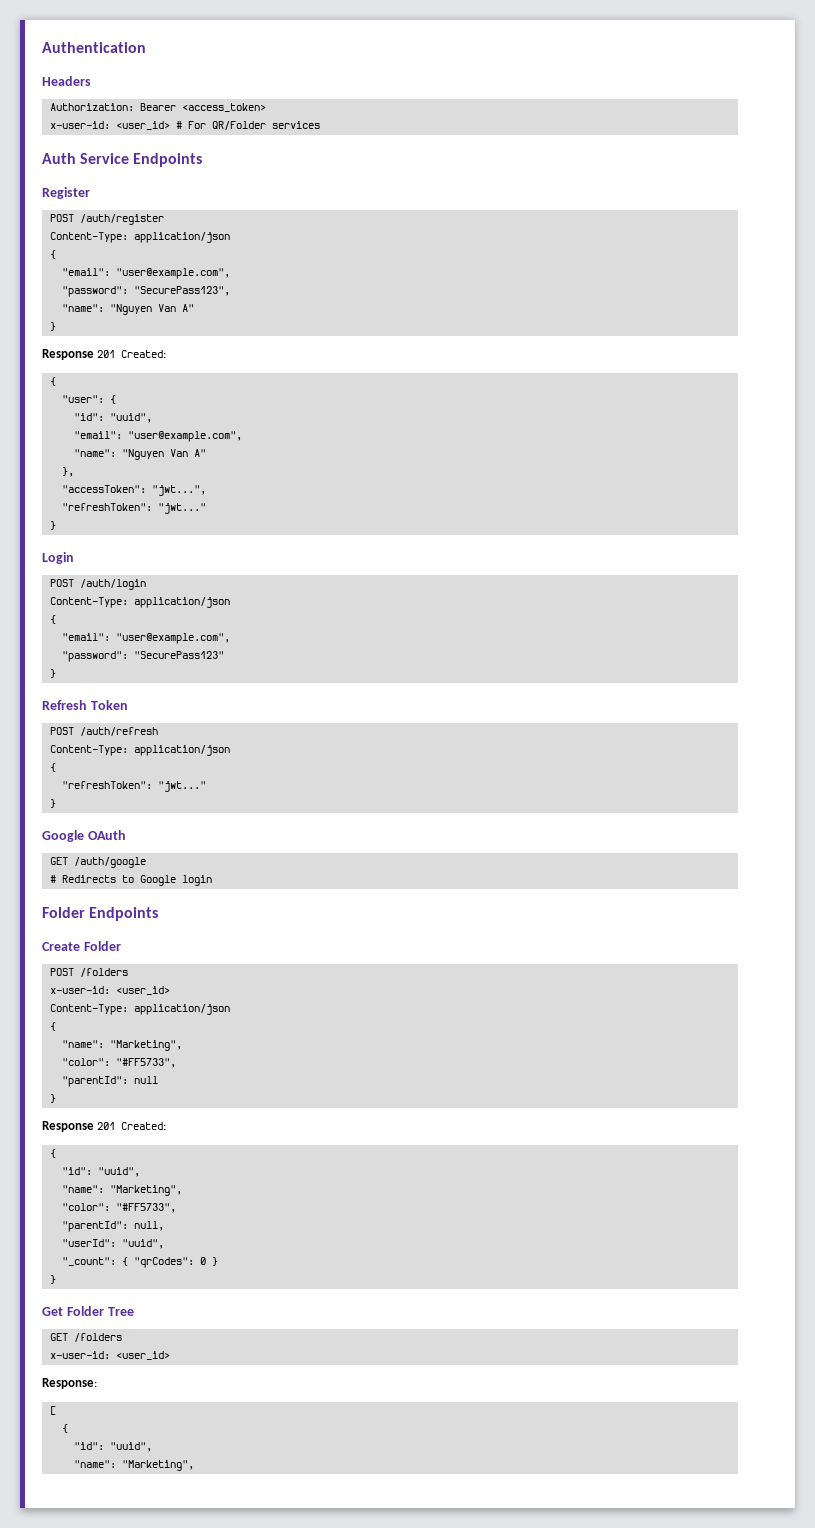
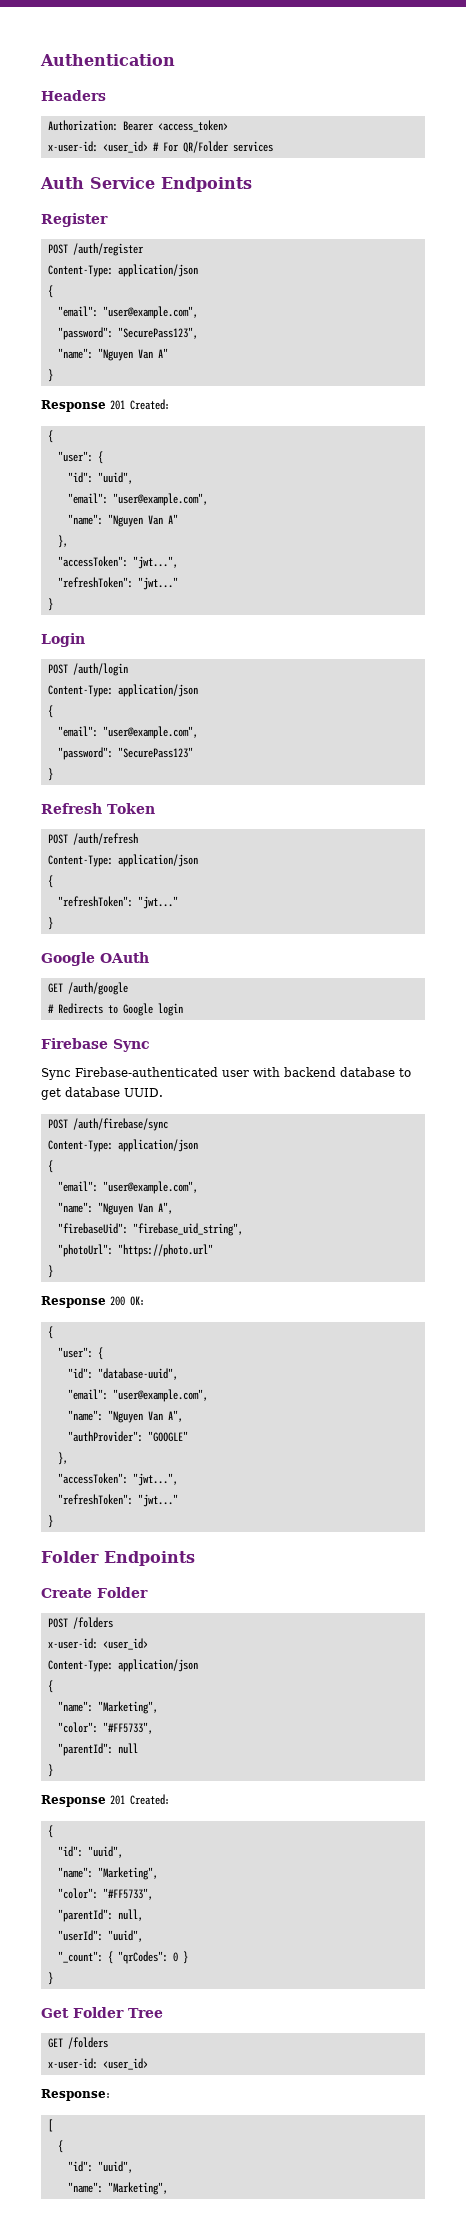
(212, 880) none -> [41,1038,150,1052] [41,1067,411,1080] [41,1087,163,1100] [47,1118,168,1131] [47,1139,198,1152] [47,1160,53,1173] [57,1181,198,1194] [57,1202,173,1215] [57,1223,243,1236] [57,1244,213,1257] [47,1265,53,1278] [41,1296,144,1308] [47,1326,53,1339] [57,1347,103,1360] [67,1368,178,1380] [67,1389,208,1402] [67,1410,183,1423] [67,1431,188,1442] [57,1452,68,1465] [57,1473,178,1486] [57,1494,178,1507] [47,1515,53,1528] // Firebase Sync // Sync Firebase-authenticated user with backend database to get database UUID. // POST /auth/firebase/sync // Content-Type: application/json // { // "email": "user@example.com", // "name": "Nguyen Van A", // "firebaseUid": "firebase_uid_string", // "photoUrl": "https://photo.url" // } // Response 200 OK: // { // "user": { // "id": "database-uuid", // "email": "user@example.com", // "name": "Nguyen Van A", // "authProvider": "GOOGLE" // }, // "accessToken": "jwt...", // "refreshToken": "jwt..." // }

